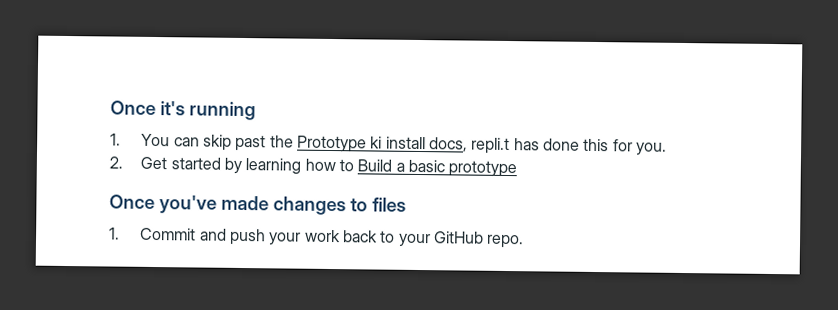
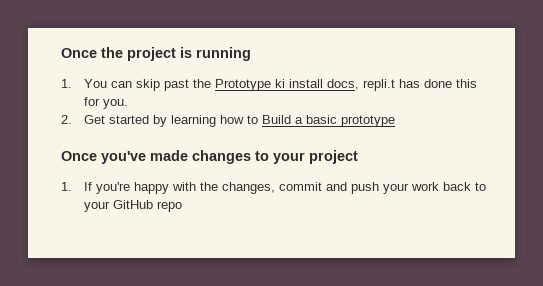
[110,100,185,116] Once it's -> [61,47,192,61] Once the project is
[371,197,406,212] [109,227,197,241] files // 1. Commit -> [273,150,358,164] [61,182,322,194] your project // 1. If you're happy with the changes, commit
[486,234,525,249] repo. -> [156,201,182,212] repo

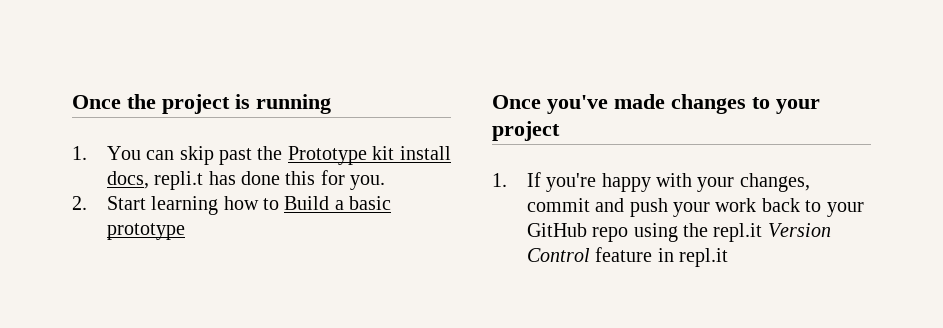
[274,79,285,88] ki -> [372,146,395,160] kit
[83,115,167,127] Get started by -> [106,196,146,210] Start
[199,182,218,191] the -> [697,177,735,192] your
(182, 206) none -> [633,223,831,242] [526,247,728,267] using the repl.it Version Control feature in repl.it

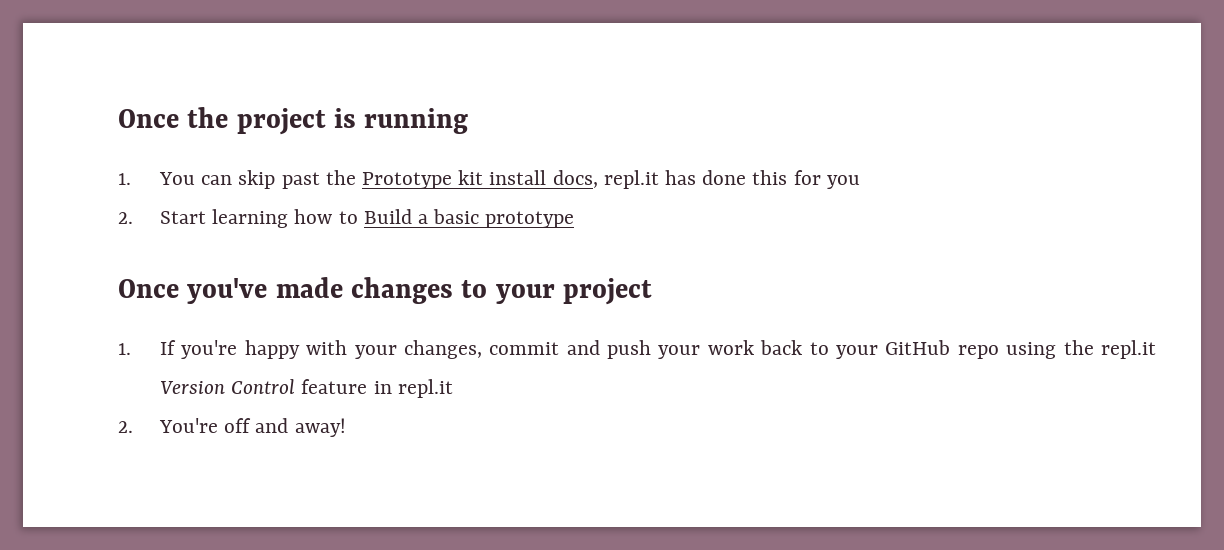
[154,171,204,190] repli.t -> [603,170,659,189] repl.it
[350,175,386,190] you. -> [826,175,860,189] you
(728, 257) none -> [118,418,346,437] // 2. You're off and away!

